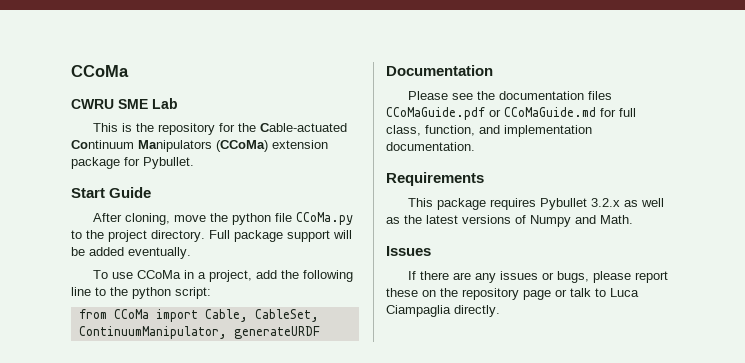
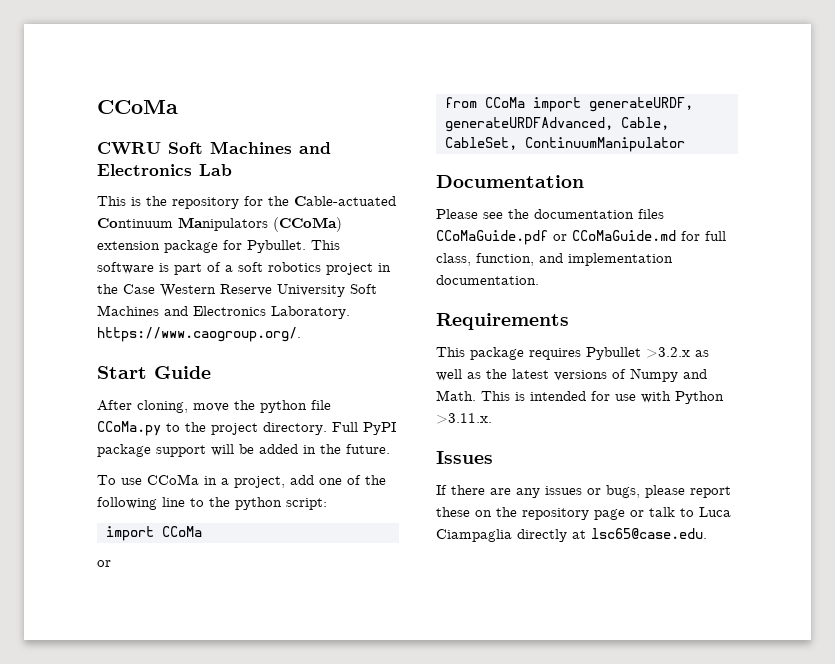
[118,99,148,109] SME -> [168,141,331,154] [97,164,192,176] Soft Machines and Electronics
(194, 163) none -> [311,240,340,250] [97,262,391,275] [97,284,377,297] [97,305,350,319] [97,327,301,342] This software is part of a soft robotics project in the Case Western Reserve University Soft Machines and Electronics Laboratory. https://www.caogroup.org/.
(230, 234) none -> [363,422,396,435] PyPI
[128,247,191,259] eventually. -> [303,444,390,454] in the future.
(277, 274) none -> [319,475,361,485] one of
(211, 293) none -> [106,526,202,541] [97,560,111,567] // import CCoMa // or
[204,309,319,322] [78,326,320,339] Cable, CableSet, ContinuumManipulator, generateURDF -> [589,97,693,112] [445,117,669,132] [445,137,685,152] generateURDF, generateURDFAdvanced, Cable, CableSet, ContinuumManipulator
[590,198,620,207] 3.2.x -> [646,347,690,358] >3.2.x
(633, 219) none -> [481,391,724,404] [436,413,492,424] This is intended for use with Python >3.11.x.
[454,305,500,317] directly. -> [517,528,707,542] directly at lsc65@case.edu.

